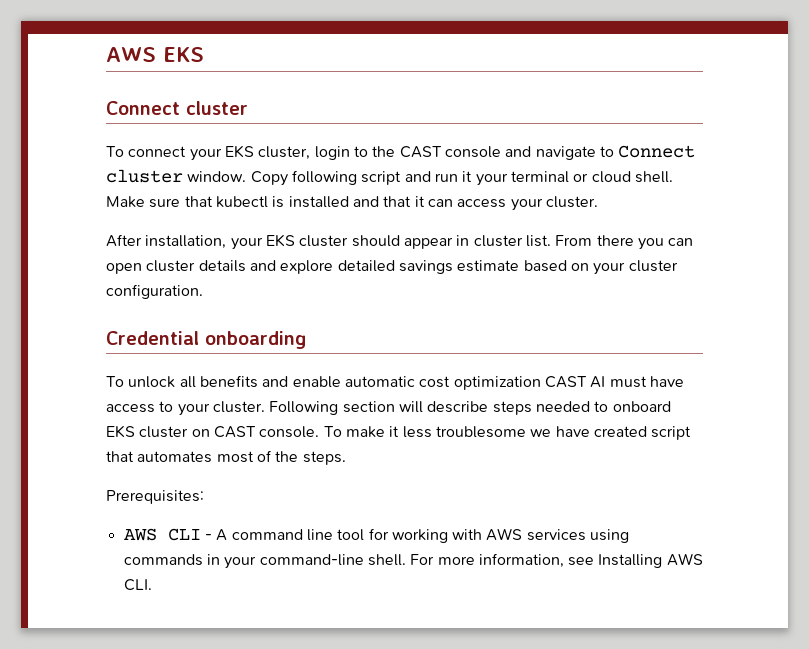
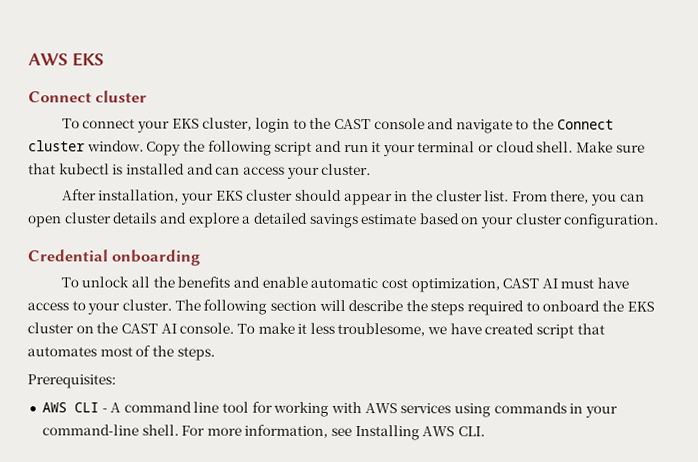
(614, 151) none -> [532,118,555,130] the
(288, 178) none -> [182,140,205,152] the
[383,196,425,207] that it -> (214, 169) none
(470, 240) none -> [410,190,433,202] the
[596,235,634,246] there -> [550,190,590,204] there,
(334, 267) none -> [242,215,252,224] a
(196, 382) none -> [152,276,175,288] the
[453,376,541,390] optimization -> [410,278,500,293] optimization,
[269,401,339,415] Following -> [174,299,268,315] The following
[492,401,590,415] steps needed -> [405,300,525,316] the steps required
(671, 406) none -> [602,300,625,312] the
[213,426,256,438] CAST -> [96,322,177,334] the CAST AI
[435,426,526,438] troublesome -> [337,322,426,337] troublesome,

